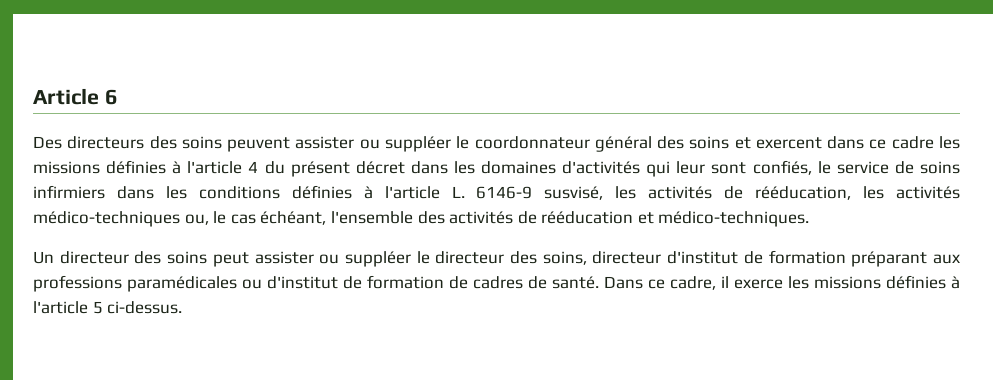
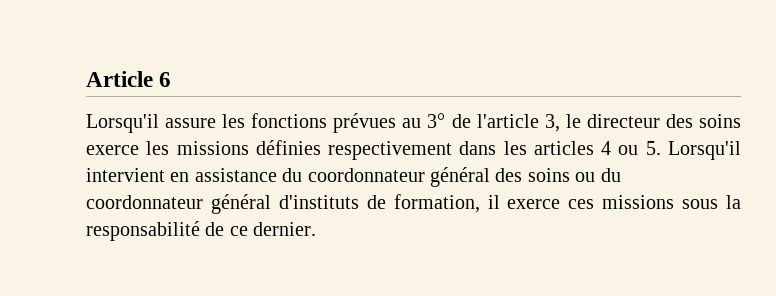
[33,136,961,152] [33,160,960,177] [33,185,960,200] [33,211,810,227] [33,250,961,267] [33,275,960,292] [33,301,183,314] Des directeurs des soins peuvent assister ou suppléer le coordonnateur général des soins et exercent dans ce cadre les missions définies à l'article 4 du présent décret dans les domaines d'activités qui leur sont confiés, le service de soins infirmiers dans les conditions définies à l'article L. 6146-9 susvisé, les activités de rééducation, les activités médico-techniques ou, le cas échéant, l'ensemble des activités de rééducation et médico-techniques. // Un directeur des soins peut assister ou suppléer le directeur des soins, directeur d'institut de formation préparant aux professions paramédicales ou d'institut de formation de cadres de santé. Dans ce cadre, il exerce les missions définies à l'article 5 ci-dessus. -> [86,113,742,133] [86,140,741,160] [86,167,621,187] [86,194,741,214] [86,221,317,241] Lorsqu'il assure les fonctions prévues au 3° de l'article 3, le directeur des soins exerce les missions définies respectivement dans les articles 4 ou 5. Lorsqu'il intervient en assistance du coordonnateur général des soins ou du coordonnateur général d'instituts de formation, il exerce ces missions sous la responsabilité de ce dernier.

